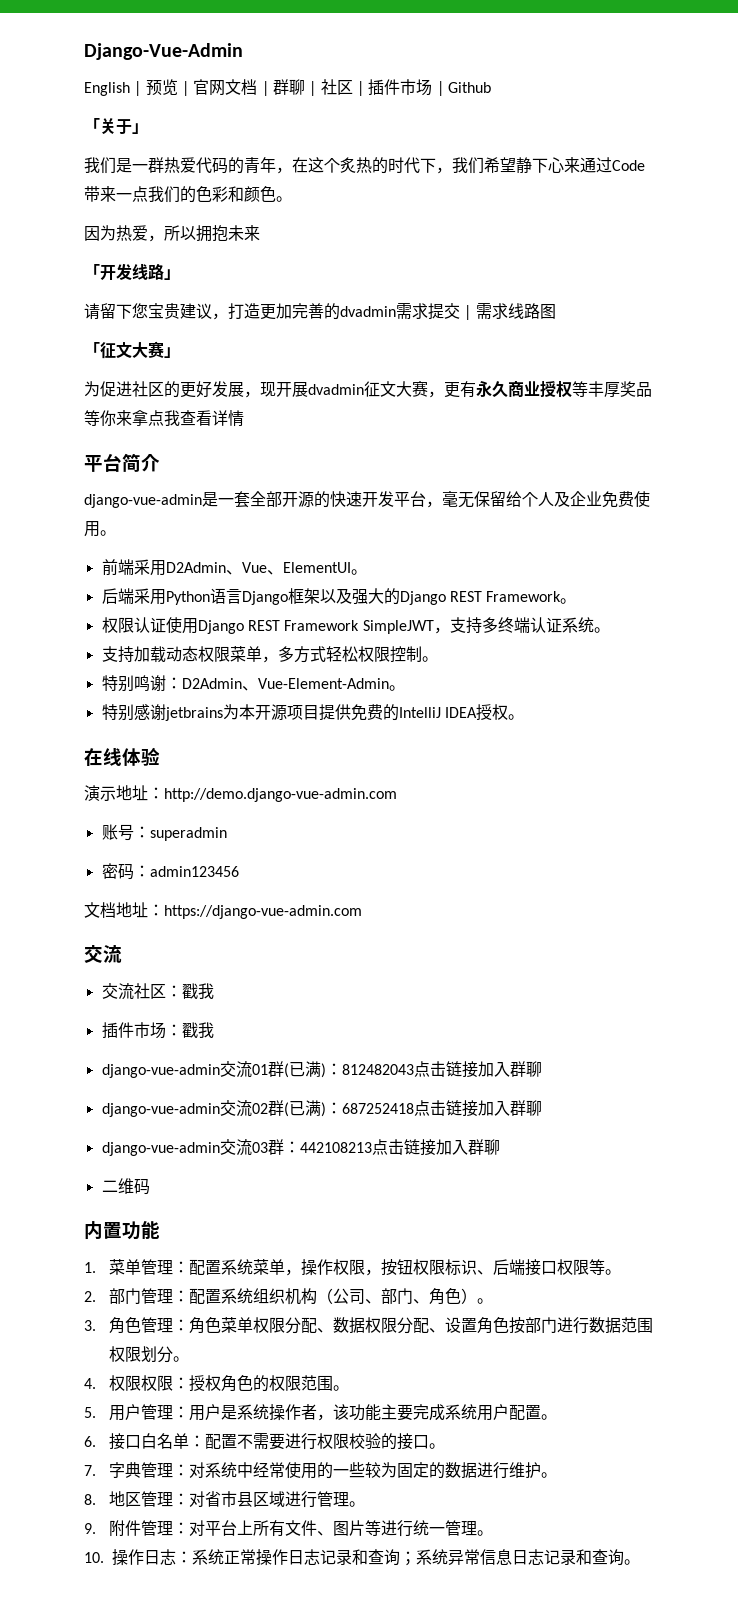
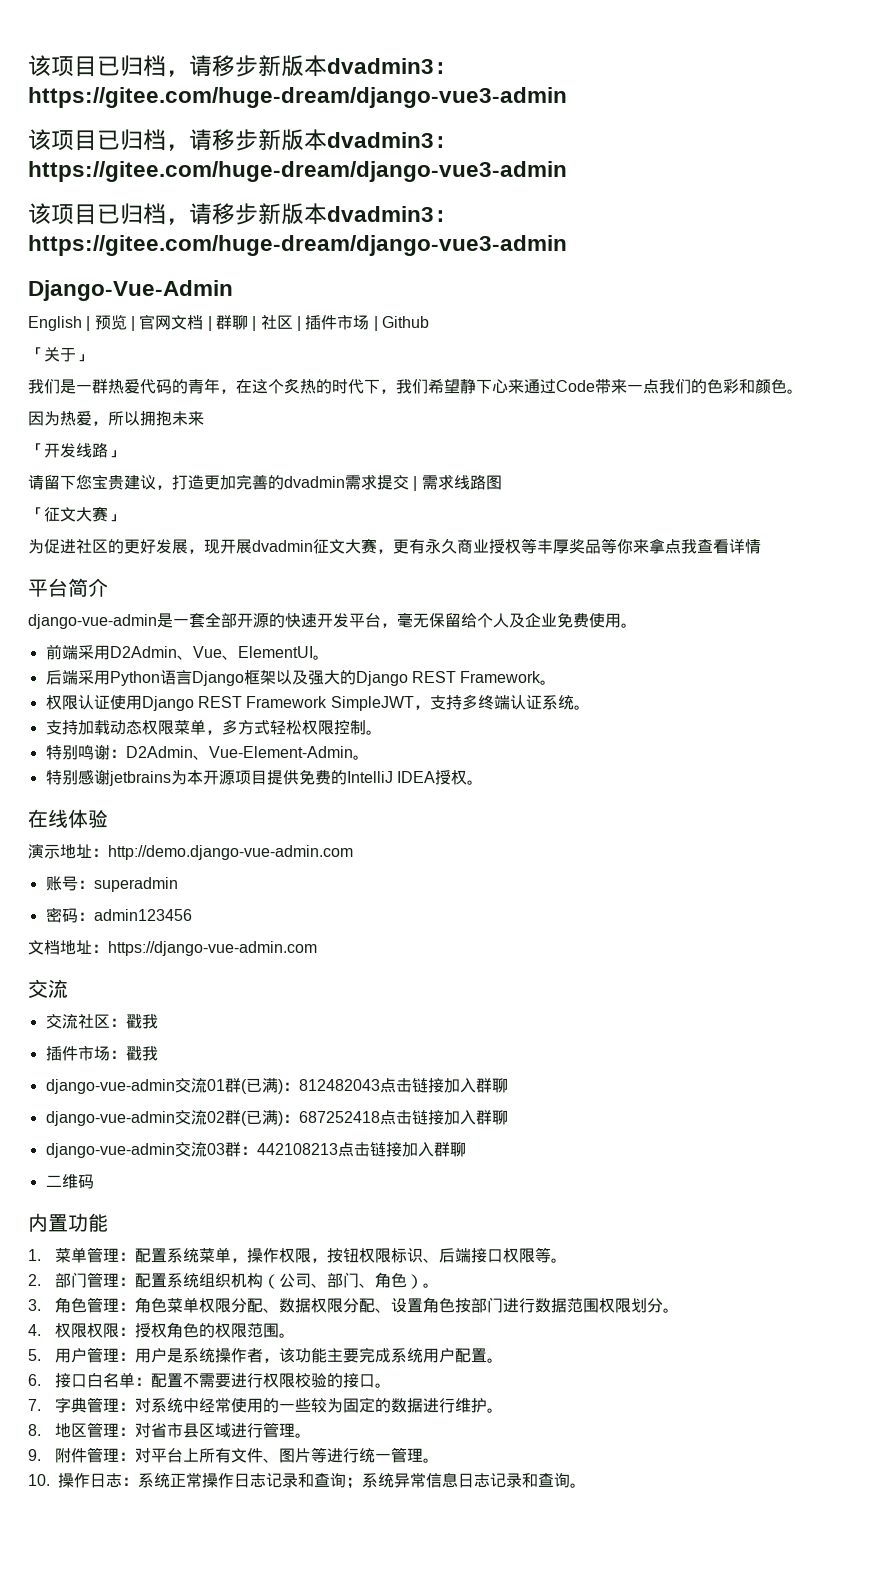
(84, 51) none -> [28,55,457,77] [28,87,567,108] [28,129,457,151] [28,161,567,182] [28,203,457,225] [28,235,567,256] 该项目已归档，请移步新版本dvadmin3：https://gitee.com/huge-dream/django-vue3-admin // 该项目已归档，请移步新版本dvadmin3：https://gitee.com/huge-dream/django-vue3-admin // 该项目已归档，请移步新版本dvadmin3：https://gitee.com/huge-dream/django-vue3-admin //

